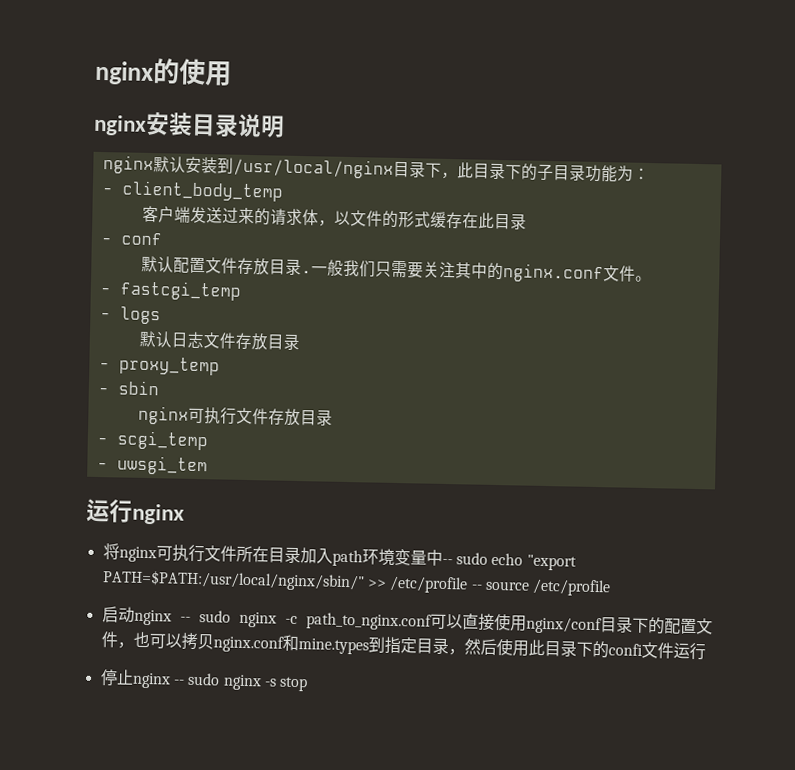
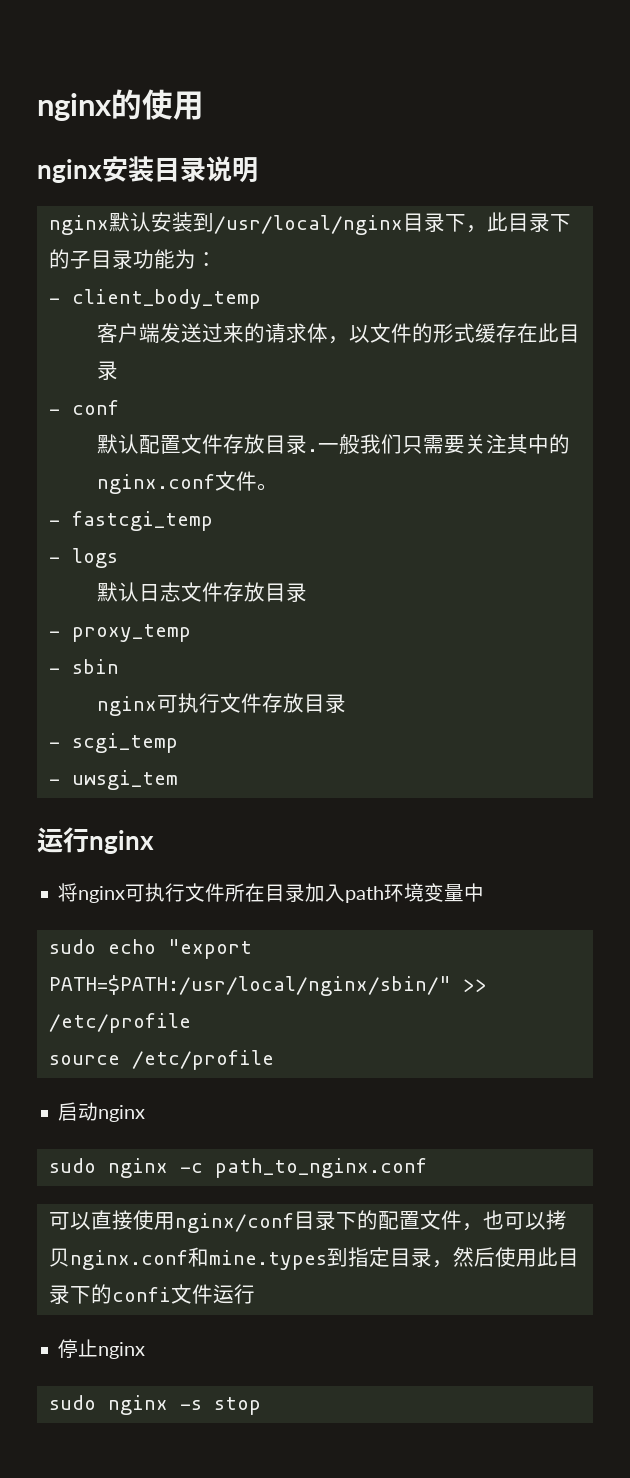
[441,558,453,565] -- -> (485, 892) //
[470,584,483,590] -- -> (191, 1023) //
[179,616,191,622] -- -> (146, 1113) //
(432, 621) none -> (427, 1168) //
[172,679,185,685] -- -> (146, 1350) //

